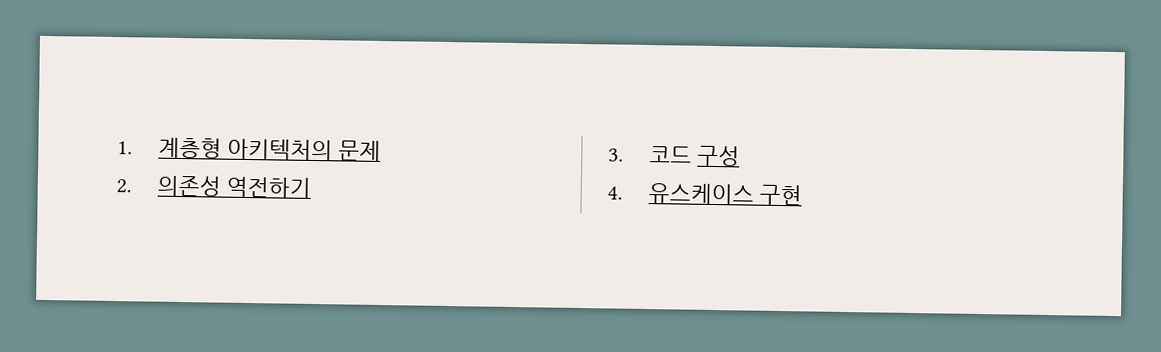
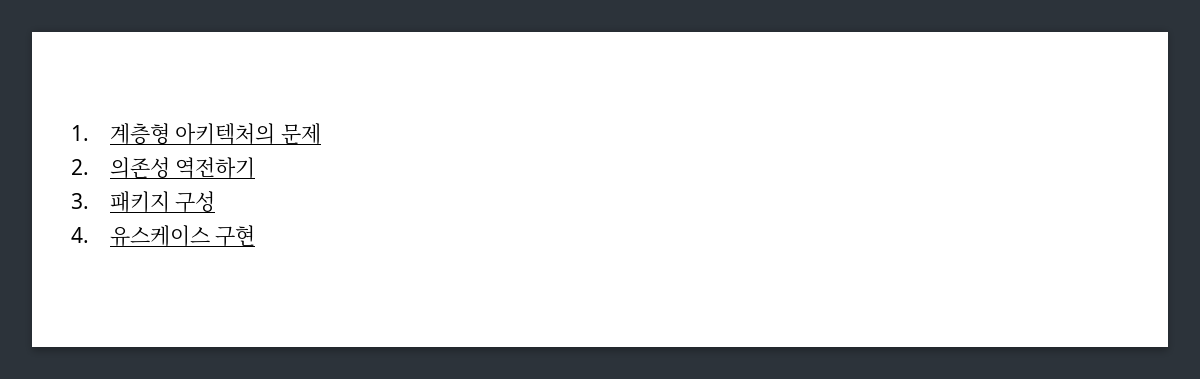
[649,146,693,163] 코드 -> [109,191,170,213] 패키지

